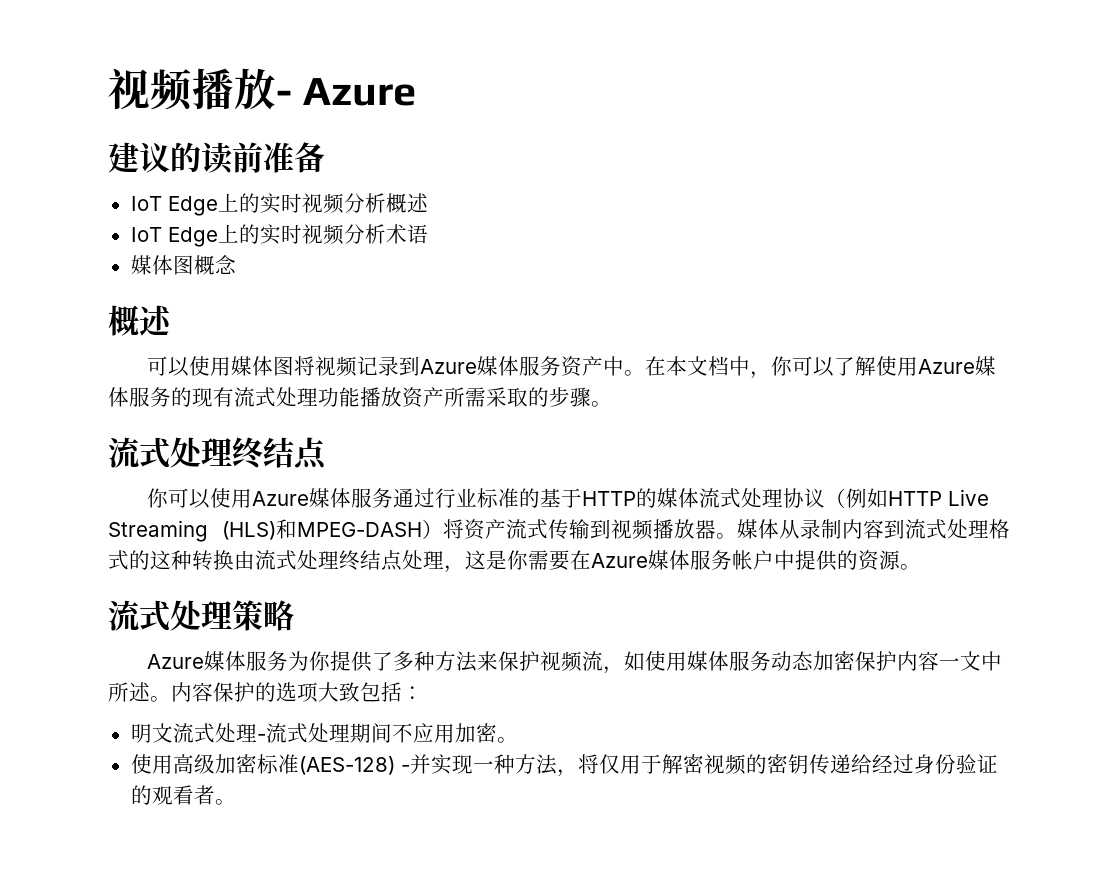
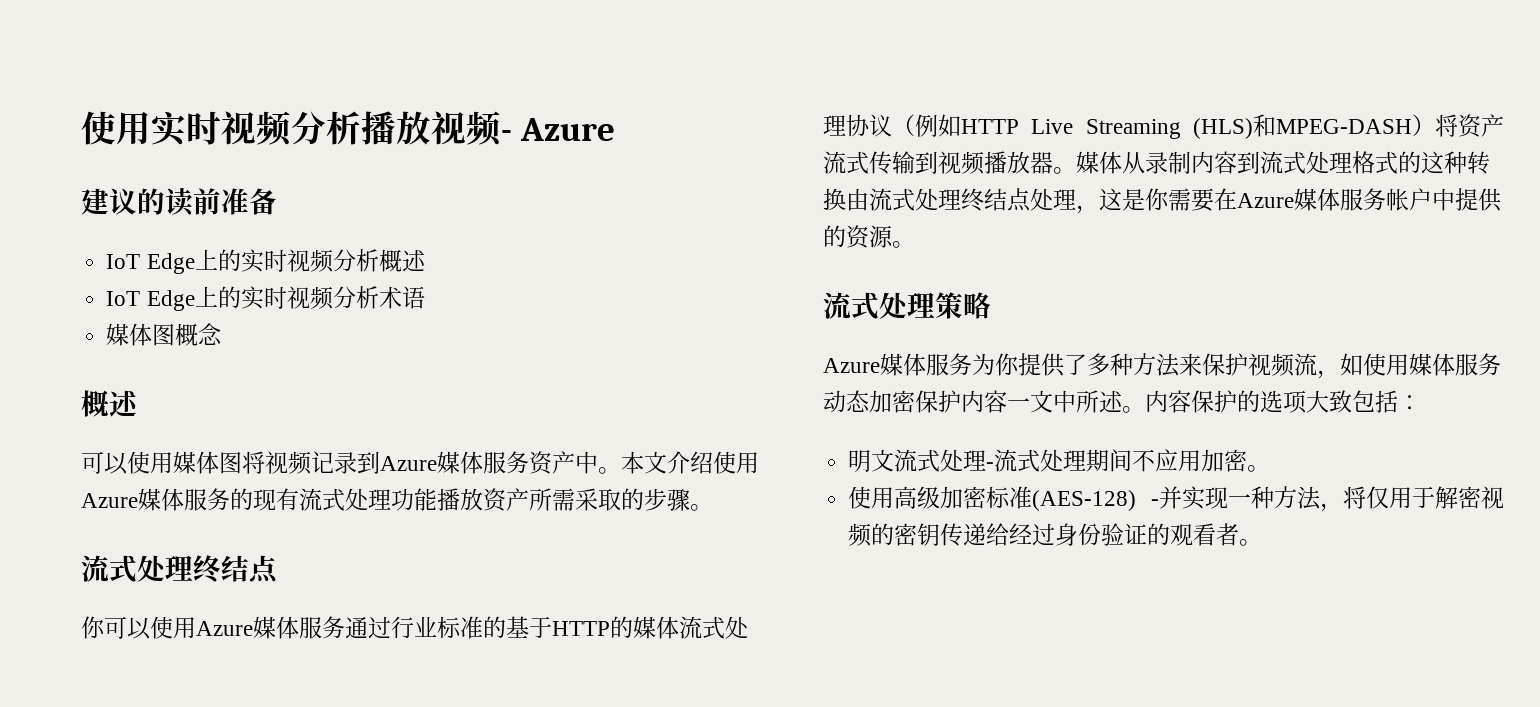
[108,68,276,112] 视频播放 -> [81,111,502,147] 使用实时视频分析播放视频
[645,356,877,379] 在本文档中，你可以了解 -> [621,451,713,474] 本文介绍

